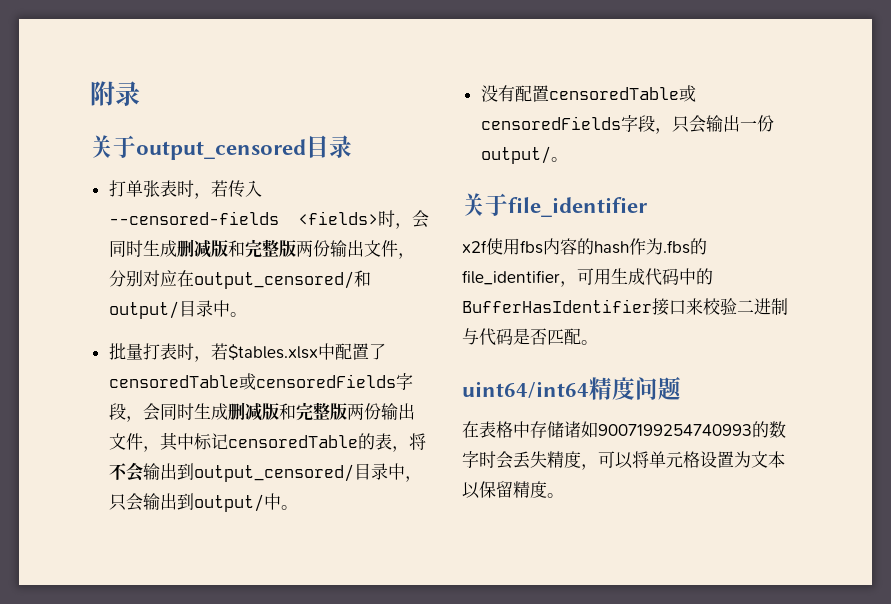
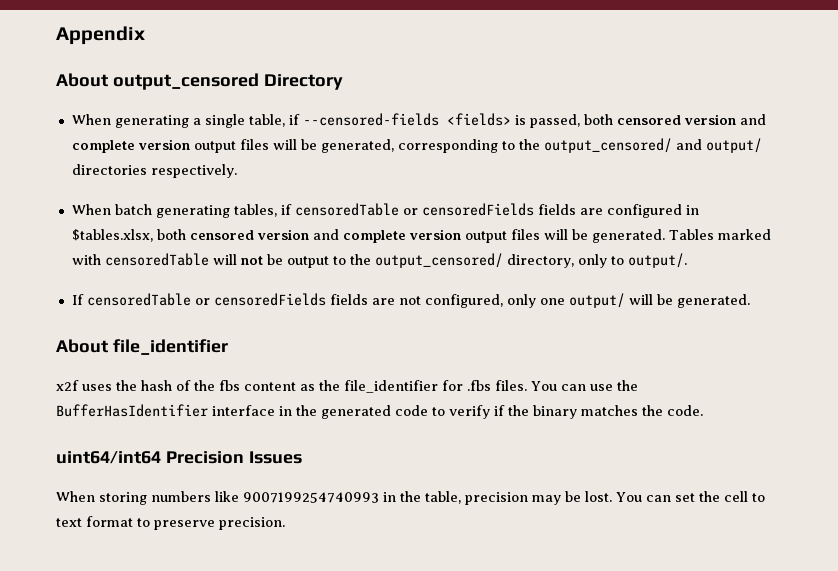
[90,81,140,106] [90,135,352,160] [108,180,262,199] [108,210,429,229] [108,239,415,259] [108,270,371,289] [108,300,247,319] [108,343,386,362] [108,373,413,390] [108,402,415,422] [108,432,426,452] [108,462,422,482] [108,493,298,512] [480,85,696,102] [480,115,774,134] [480,146,568,164] [462,193,648,217] [462,238,707,255] [462,268,713,287] [462,298,788,316] [462,328,598,346] [462,376,681,400] [462,421,786,438] [462,451,785,470] [462,481,564,499] 附录 // 关于output_censored目录 // 打单张表时，若传入--censored-fields <fields>时，会同时生成删减版和完整版两份输出文件，分别对应在output_censored/和output/目录中。 // 批量打表时，若$tables.xlsx中配置了censoredTable或censoredFields字段，会同时生成删减版和完整版两份输出文件，其中标记censoredTable的表，将不会输出到output_censored/目录中，只会输出到output/中。 // 没有配置censoredTable或censoredFields字段，只会输出一份output/。 // 关于file_identifier // x2f使用fbs内容的hash作为.fbs的file_identifier，可用生成代码中的BufferHasIdentifier接口来校验二进制与代码是否匹配。 // uint64/int64精度问题 // 在表格中存储诸如9007199254740993的数字时会丢失精度，可以将单元格设置为文本以保留精度。 -> [56,26,145,45] [56,73,343,90] [71,113,766,128] [71,138,762,153] [71,164,237,178] [71,203,699,218] [71,229,771,243] [71,253,687,268] [71,293,750,308] [56,339,228,355] [56,380,638,393] [56,404,703,419] [56,451,302,464] [56,491,765,505] [56,516,285,530] Appendix // About output_censored Directory // When generating a single table, if --censored-fields <fields> is passed, both censored version and complete version output files will be generated, corresponding to the output_censored/ and output/ directories respectively. // When batch generating tables, if censoredTable or censoredFields fields are configured in $tables.xlsx, both censored version and complete version output files will be generated. Tables marked with censoredTable will not be output to the output_censored/ directory, only to output/. // If censoredTable or censoredFields fields are not configured, only one output/ will be generated. // About file_identifier // x2f uses the hash of the fbs content as the file_identifier for .fbs files. You can use the BufferHasIdentifier interface in the generated code to verify if the binary matches the code. // uint64/int64 Precision Issues // When storing numbers like 9007199254740993 in the table, precision may be lost. You can set the cell to text format to preserve precision.

